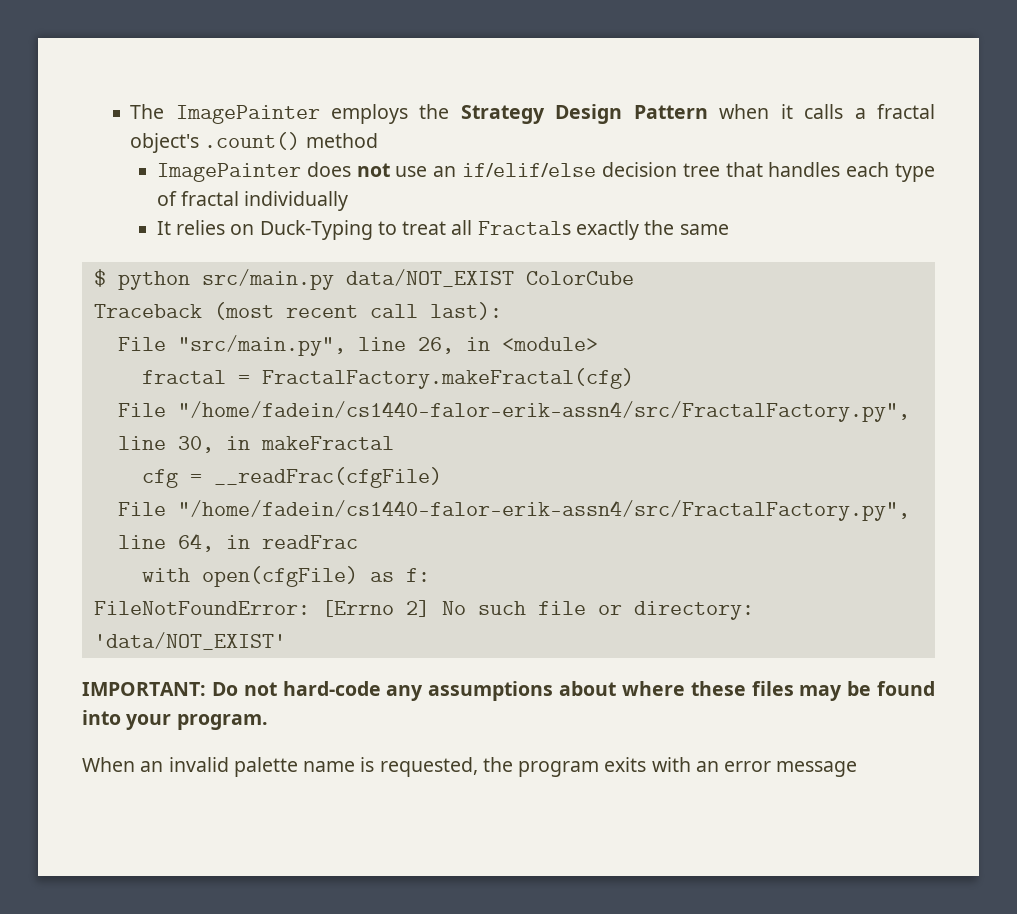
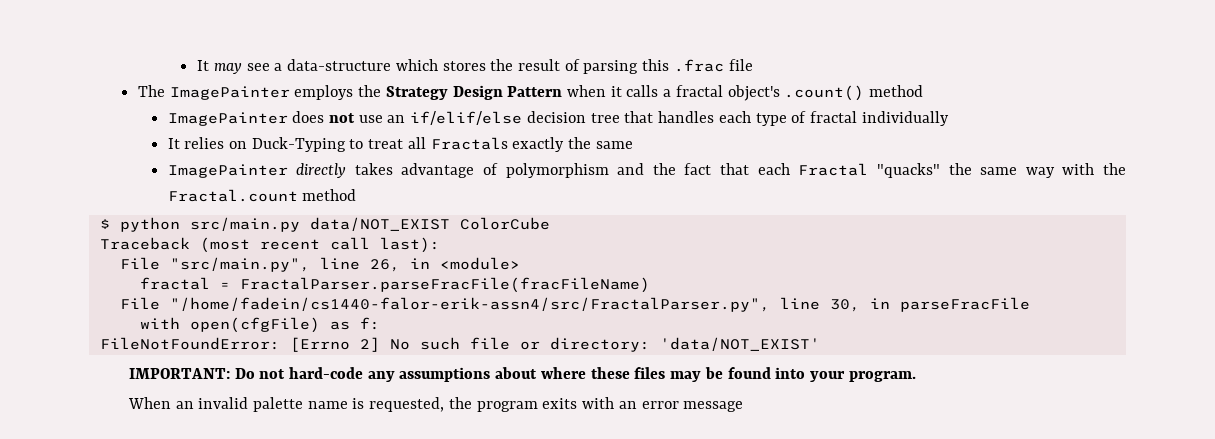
(130, 111) none -> [197,59,753,74] It may see a data-structure which stores the result of parsing this .frac file //
(729, 229) none -> [167,163,1126,178] [167,189,357,202] // ImagePainter directly takes advantage of polymorphism and the fact that each Fractal "quacks" the same way with the Fractal.count method
[261,368,634,389] [117,401,910,422] FractalFactory.makeFractal(cfg) // File "/home/fadein/cs1440-falor-erik-assn4/src/FractalFactory.py", -> [239,277,650,293] [119,297,770,312] FractalParser.parseFracFile(fracFileName) // File "/home/fadein/cs1440-falor-erik-assn4/src/FractalParser.py",
[260,436,394,450] [141,467,442,488] [117,500,910,521] [117,533,358,552] makeFractal // cfg = __readFrac(cfgFile) // File "/home/fadein/cs1440-falor-erik-assn4/src/FractalFactory.py", line 64, in readFrac -> [899,297,1030,312] parseFracFile

